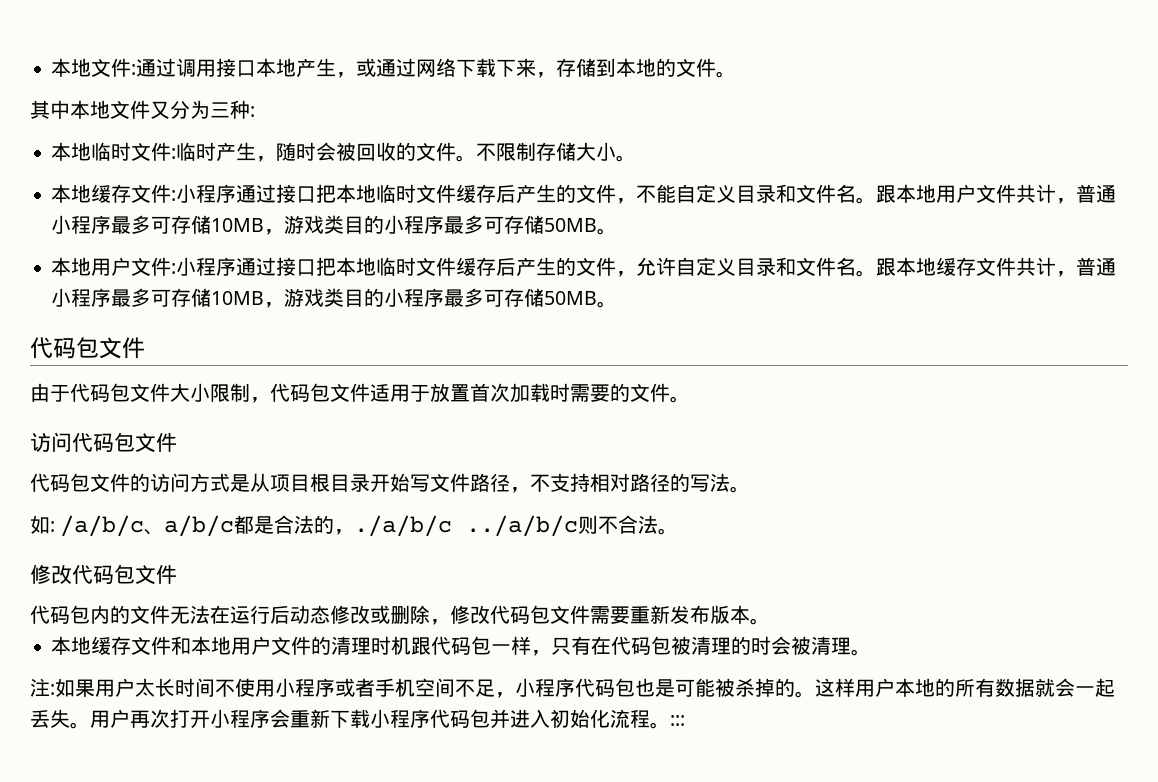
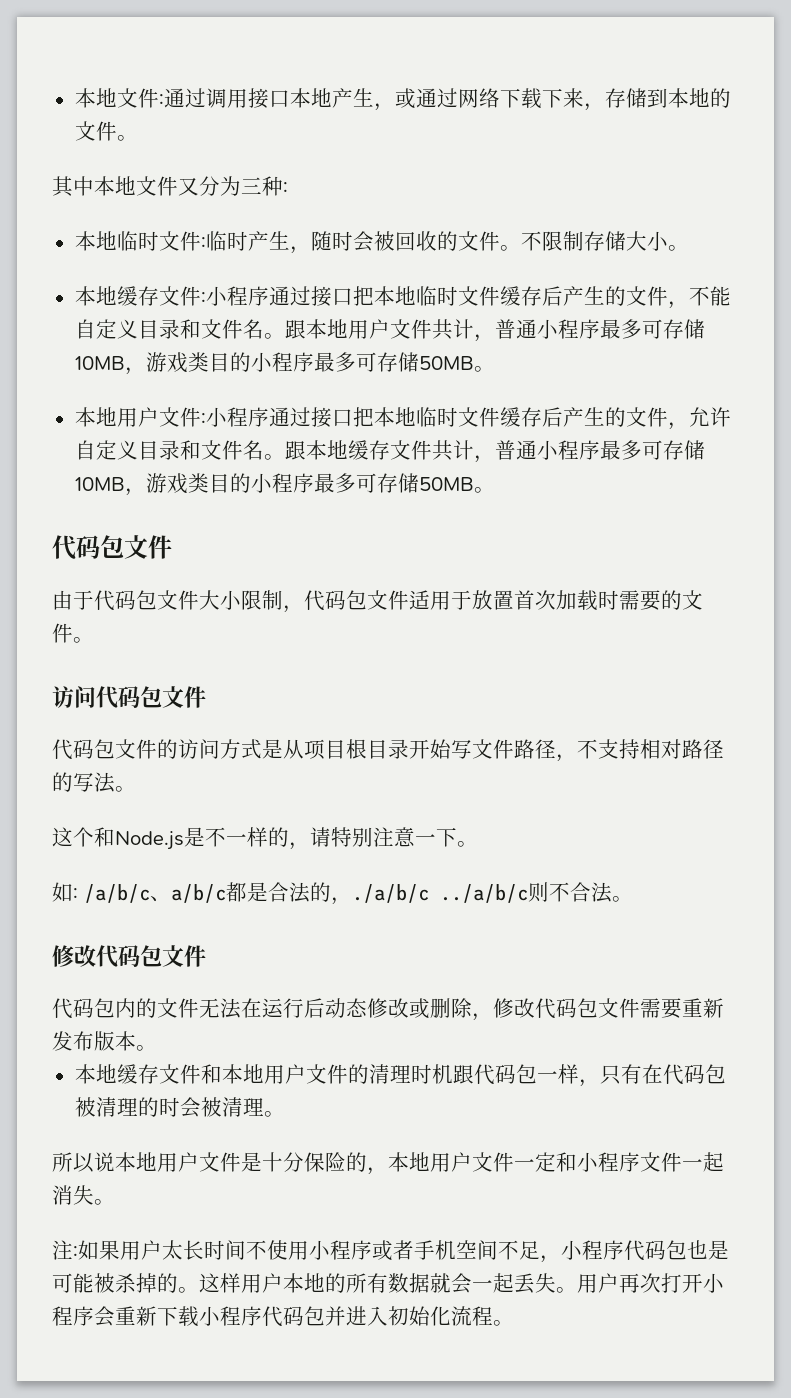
(750, 489) none -> [52,827,478,850] // 这个和Node.js是不一样的，请特别注意一下。
(872, 652) none -> [52,1152,724,1175] [52,1185,115,1205] // 所以说本地用户文件是十分保险的，本地用户文件一定和小程序文件一起消失。
[670,715,685,726] ::: -> (514, 1323) none

